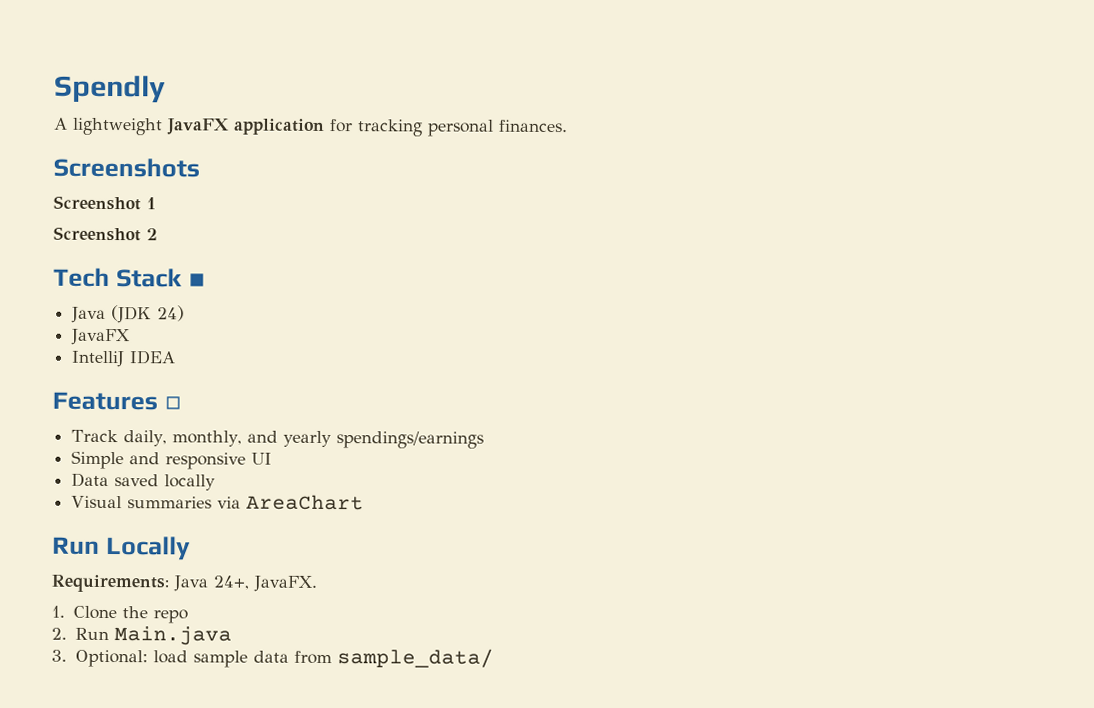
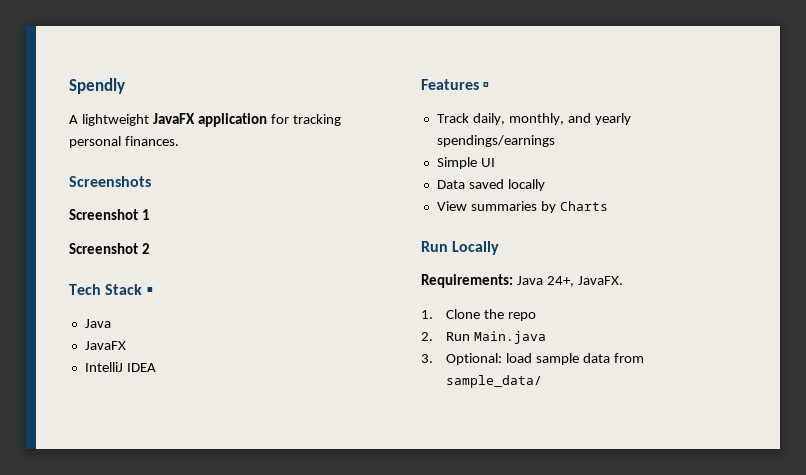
[111,305,186,324] (JDK 24) -> (111, 323) none
[129,452,247,470] and responsive -> (477, 163) none
[71,494,365,511] Visual summaries via AreaChart -> [436,201,608,213] View summaries by Charts

